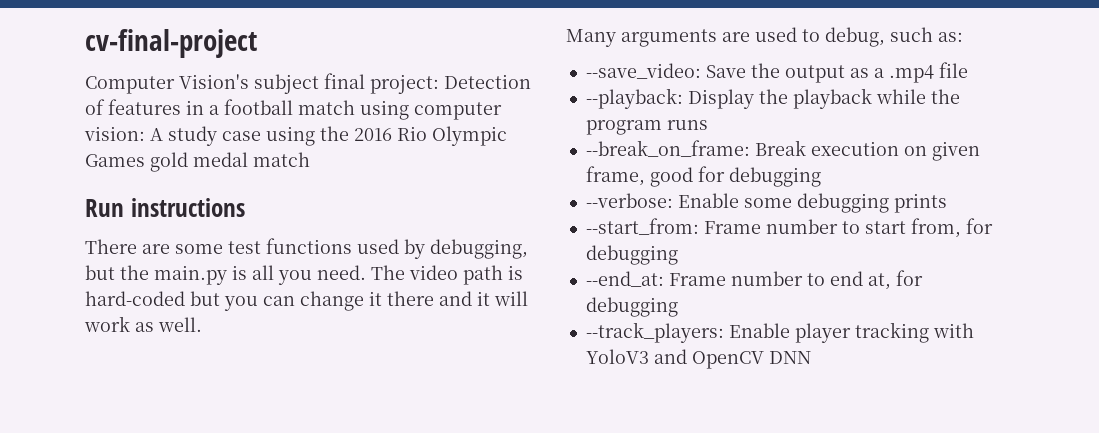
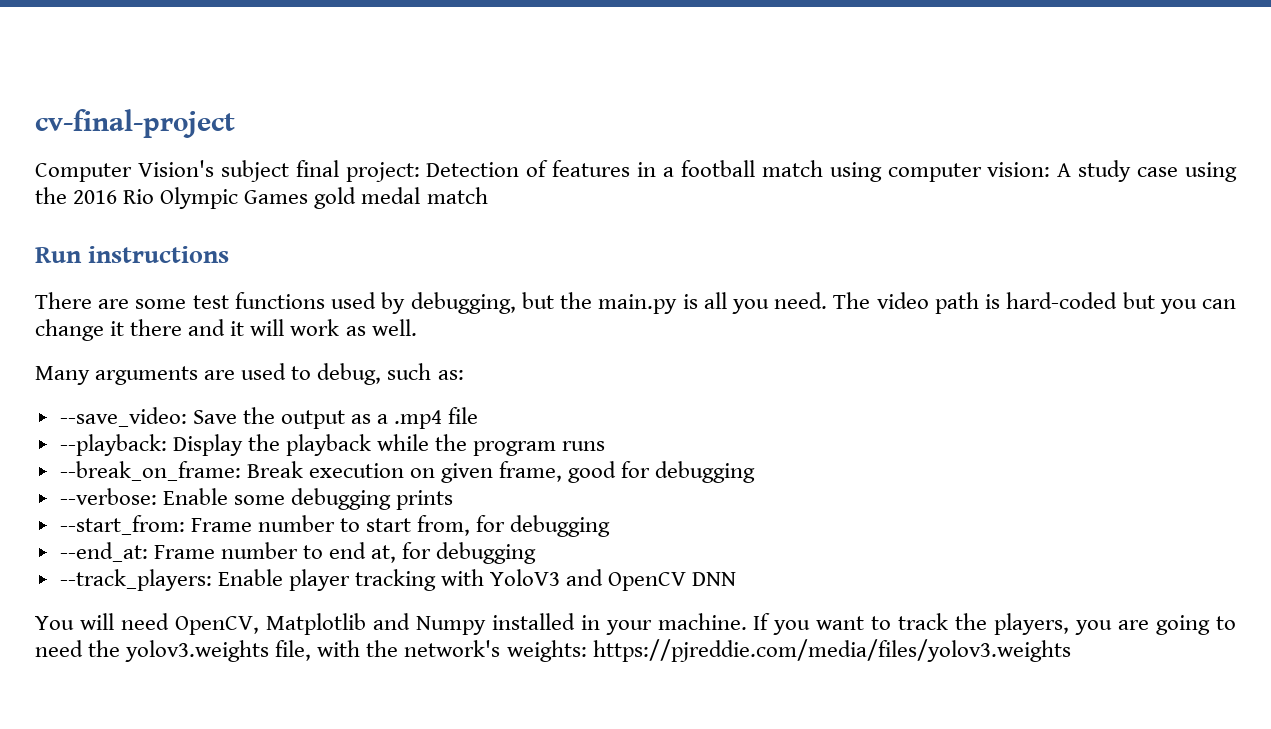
(811, 357) none -> [35,613,1237,635] [35,639,1071,662] // You will need OpenCV, Matplotlib and Numpy installed in your machine. If you want to track the players, you are going to need the yolov3.weights file, with the network's weights: https://pjreddie.com/media/files/yolov3.weights

